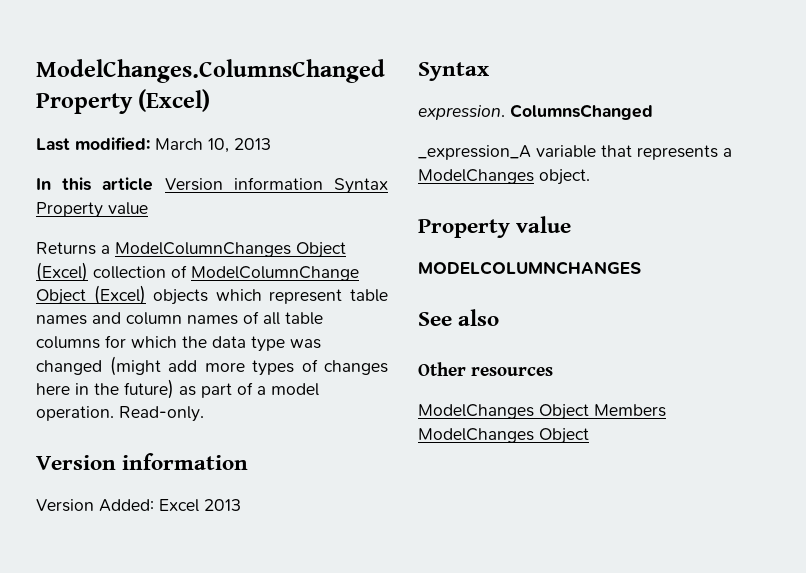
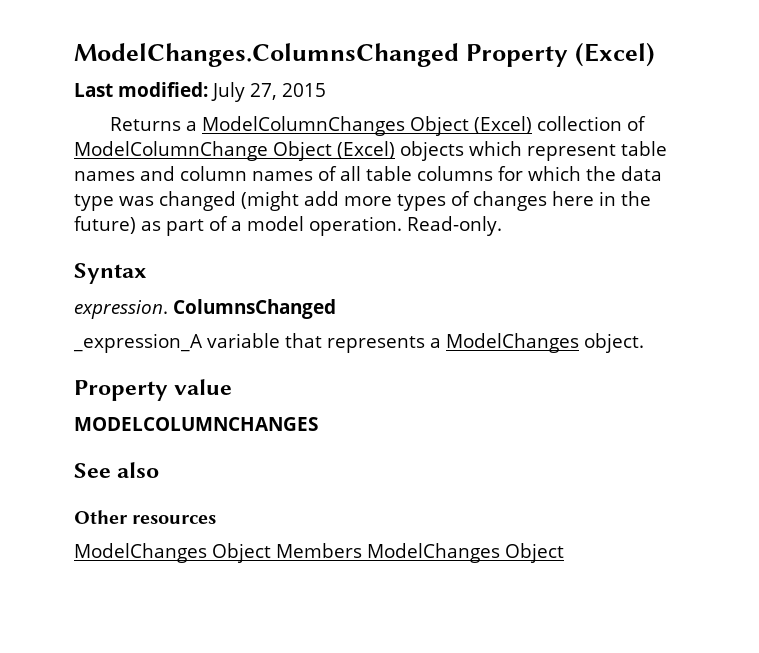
[155,138,271,153] [36,177,388,194] [36,202,148,218] March 10, 2013 // In this article Version information Syntax Property value -> [211,82,326,102] July 27, 2015
[36,453,249,470] [36,499,241,512] // Version information // Version Added: Excel 2013 -> (502, 226) none

